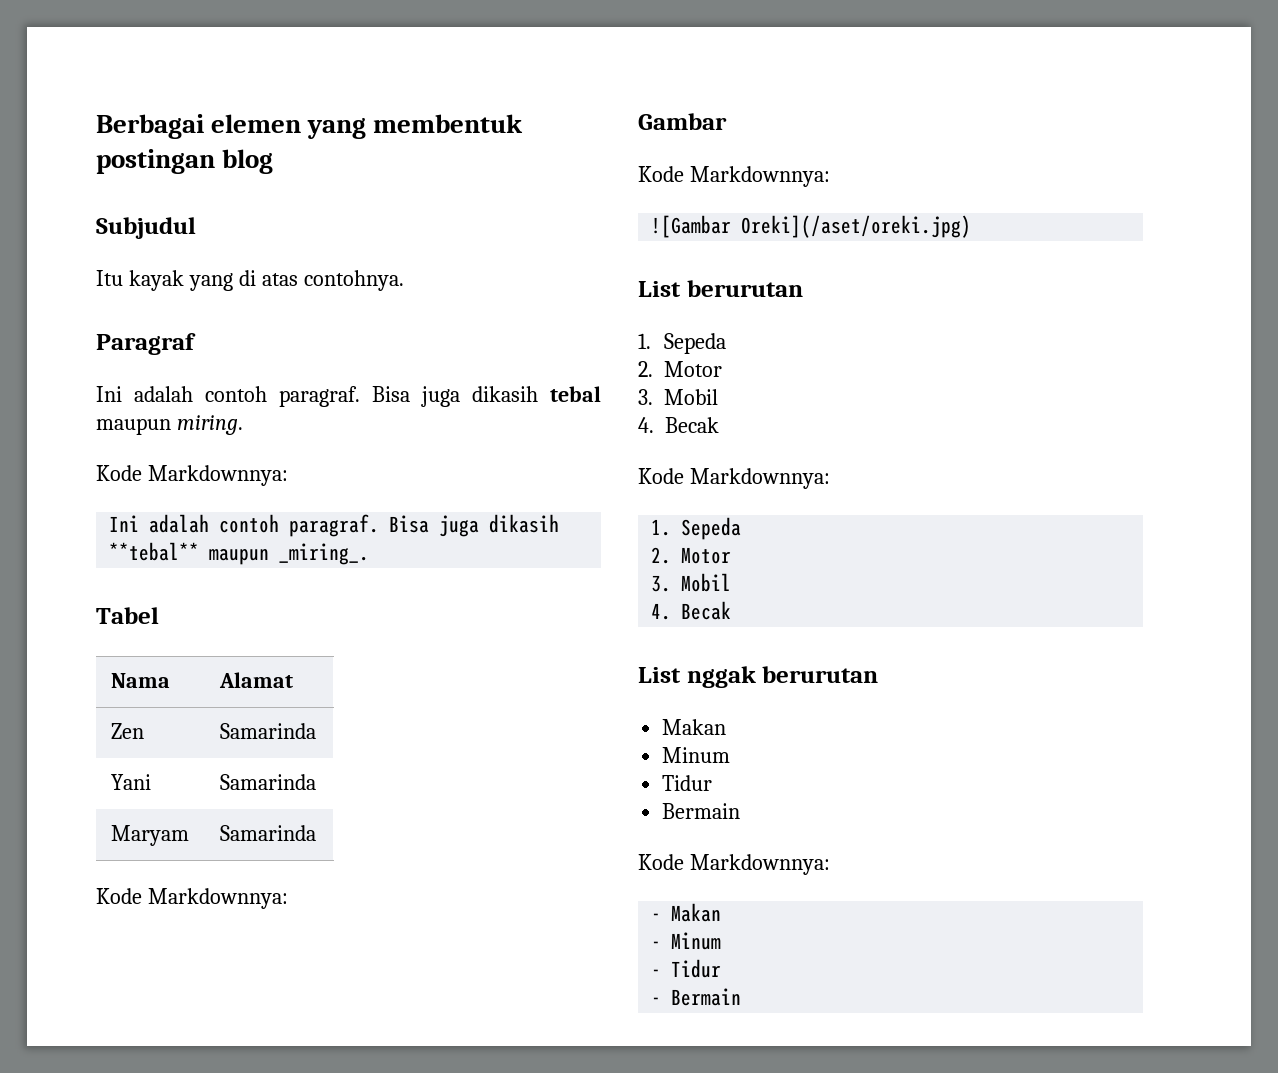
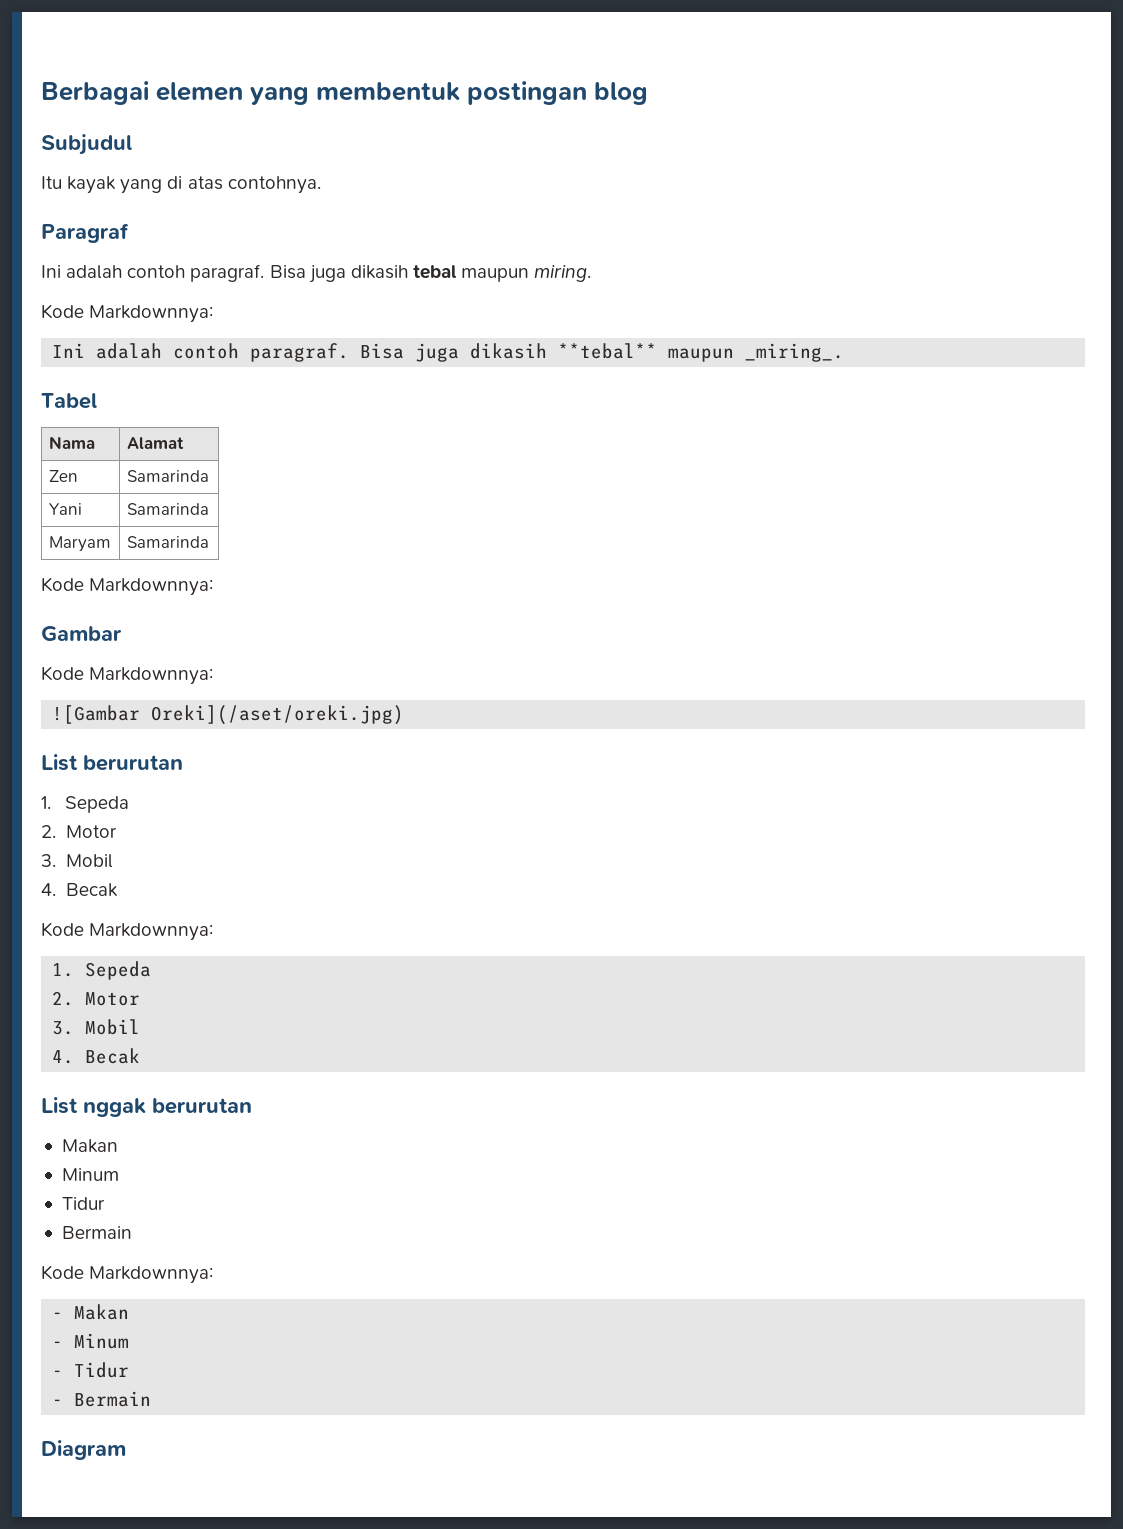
(742, 997) none -> [41,1440,126,1460] // Diagram

